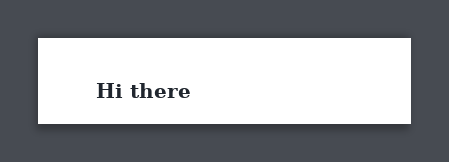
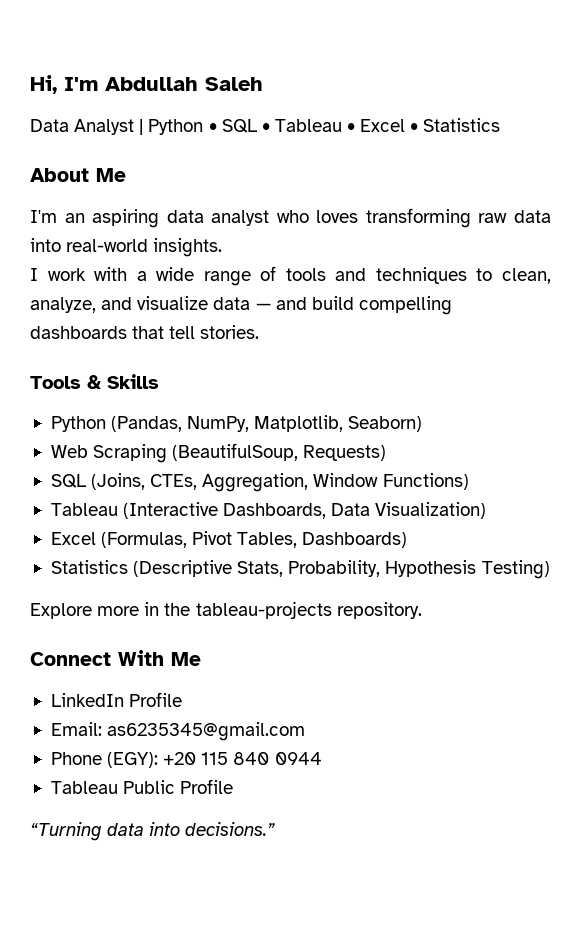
[96,83,191,98] Hi there -> [30,75,263,94] [30,118,501,135] [30,168,126,182] [30,208,551,228] [30,238,223,257] [30,266,552,286] [30,296,452,315] [30,325,260,339] [30,374,159,389] [50,415,423,432] [50,443,387,463] [50,473,469,492] [50,502,487,519] [50,531,408,548] [50,560,550,579] [30,601,422,619] [30,650,201,666] [50,692,183,707] [50,722,306,741] [50,752,322,768] [50,779,234,794] [30,822,276,841] Hi, I'm Abdullah Saleh // Data Analyst | Python • SQL • Tableau • Excel • Statistics // About Me // I'm an aspiring data analyst who loves transforming raw data into real-world insights. // I work with a wide range of tools and techniques to clean, analyze, and visualize data — and build compelling dashboards that tell stories. // Tools & Skills // Python (Pandas, NumPy, Matplotlib, Seaborn) // Web Scraping (BeautifulSoup, Requests) // SQL (Joins, CTEs, Aggregation, Window Functions) // Tableau (Interactive Dashboards, Data Visualization) // Excel (Formulas, Pivot Tables, Dashboards) // Statistics (Descriptive Stats, Probability, Hypothesis Testing) // Explore more in the tableau-projects repository. // Connect With Me // LinkedIn Profile // Email: as6235345@gmail.com // Phone (EGY): +20 115 840 0944 // Tableau Public Profile // “Turning data into decisions.”

